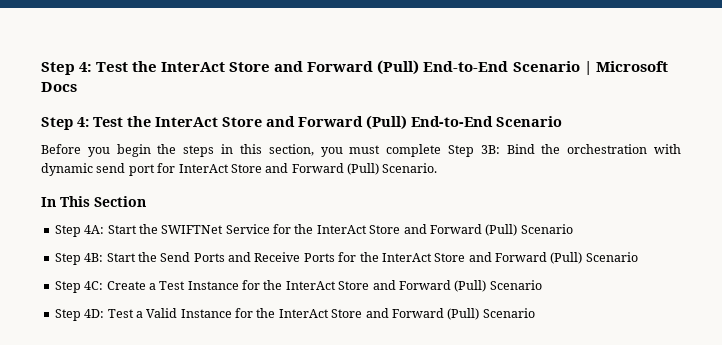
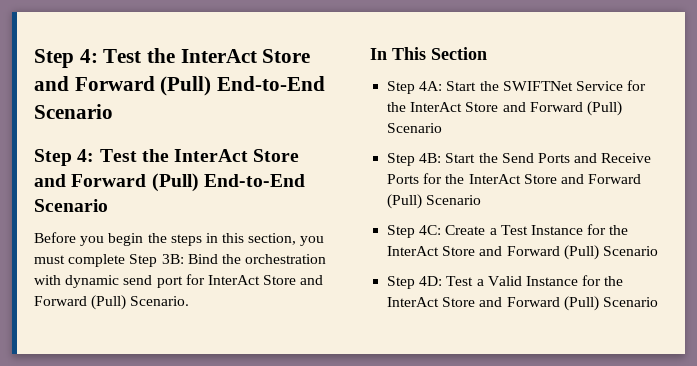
[583,61,668,75] [41,82,77,92] | Microsoft Docs -> (113, 111) none

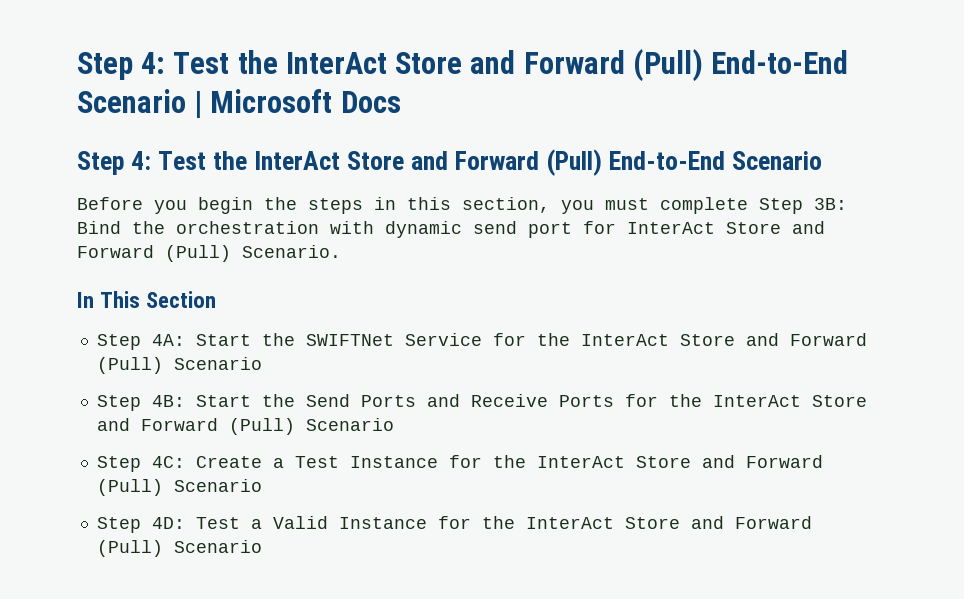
(113, 111) none -> [194,89,401,118] | Microsoft Docs

